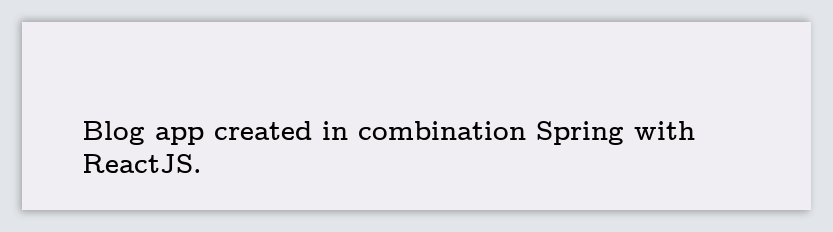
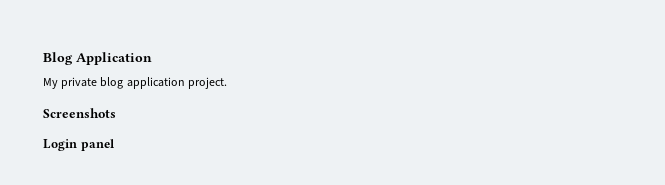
[155,121,695,145] [82,154,202,173] app created in combination Spring with ReactJS. -> [76,52,152,65] [43,77,227,89] [43,108,116,118] [43,139,115,151] Application // My private blog application project. // Screenshots // Login panel

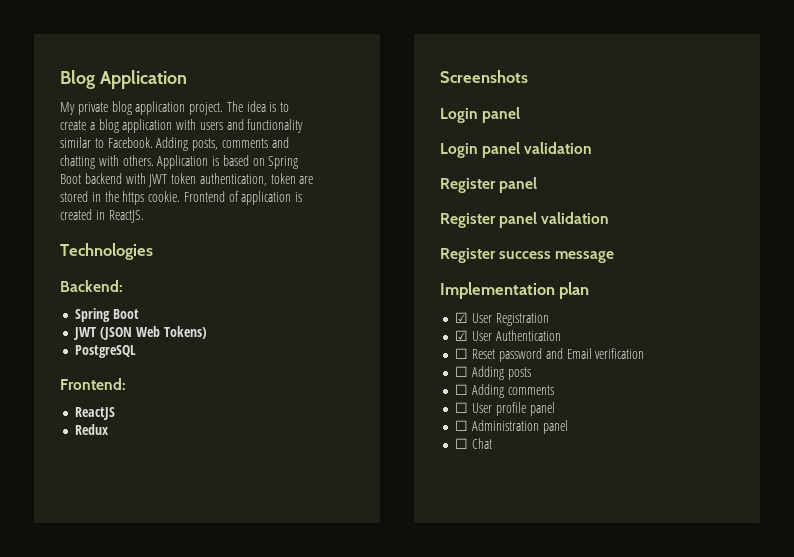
[43,108,116,118] [43,139,115,151] // Screenshots // Login panel -> [226,101,290,112] [60,119,304,133] [60,137,289,151] [60,155,299,169] [60,173,314,187] [60,191,303,205] [60,209,144,223] [60,243,153,260] [60,280,123,292] [75,308,140,322] [73,326,207,340] [75,345,137,358] [60,378,126,390] [75,407,116,420] [75,424,109,435] [440,70,528,83] [440,107,521,123] [440,142,593,158] [440,177,538,193] [440,212,610,228] [440,248,615,263] [440,282,590,299] [455,312,549,326] [455,330,561,341] [455,348,645,362] [455,366,531,380] [455,384,554,398] [455,402,555,416] [455,420,568,434] [455,438,493,449] The idea is to create a blog application with users and functionality similar to Facebook. Adding posts, comments and chatting with others. Application is based on Spring Boot backend with JWT token authentication, token are stored in the https cookie. Frontend of application is created in ReactJS. // Technologies // Backend: // Spring Boot // JWT (JSON Web Tokens) // PostgreSQL // Frontend: // ReactJS // Redux // Screenshots // Login panel // Login panel validation // Register panel // Register panel validation // Register success message // Implementation plan // ☑ User Registration // ☑ User Authentication // ☐ Reset password and Email verification // ☐ Adding posts // ☐ Adding comments // ☐ User profile panel // ☐ Administration panel // ☐ Chat

